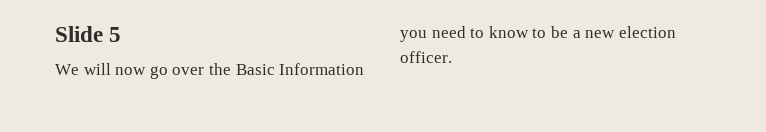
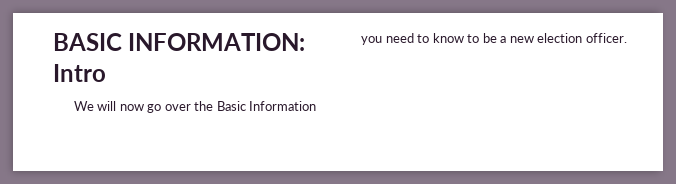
[55,26,122,42] Slide 5 -> [53,33,306,51] [53,64,106,82] BASIC INFORMATION: Intro

